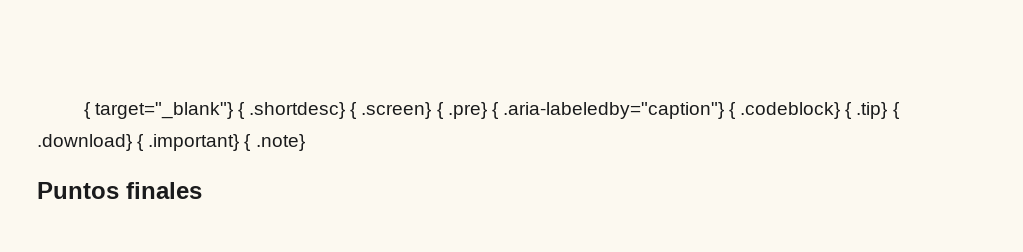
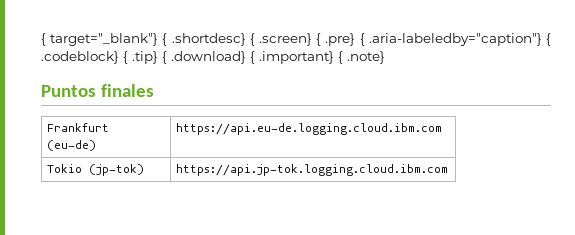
(202, 190) none -> [47,123,110,132] [47,140,97,151] [176,123,443,135] [47,164,145,176] [176,164,449,176] // Frankfurt (eu-de) | https://api.eu-de.logging.cloud.ibm.com // Tokio (jp-tok) | https://api.jp-tok.logging.cloud.ibm.com

